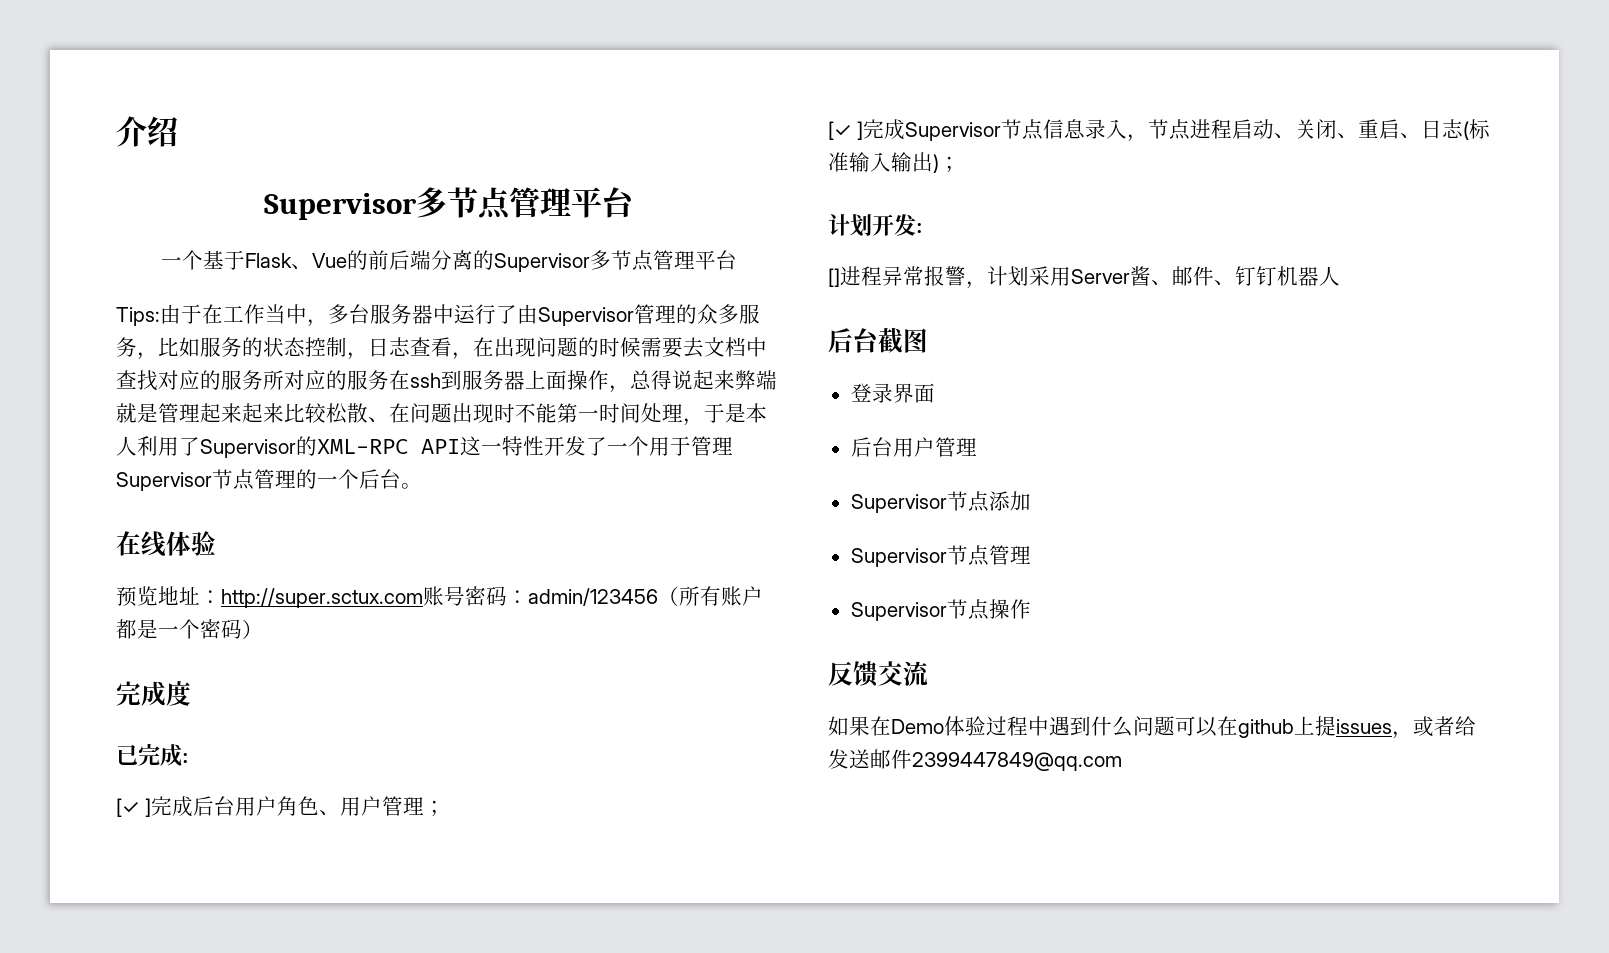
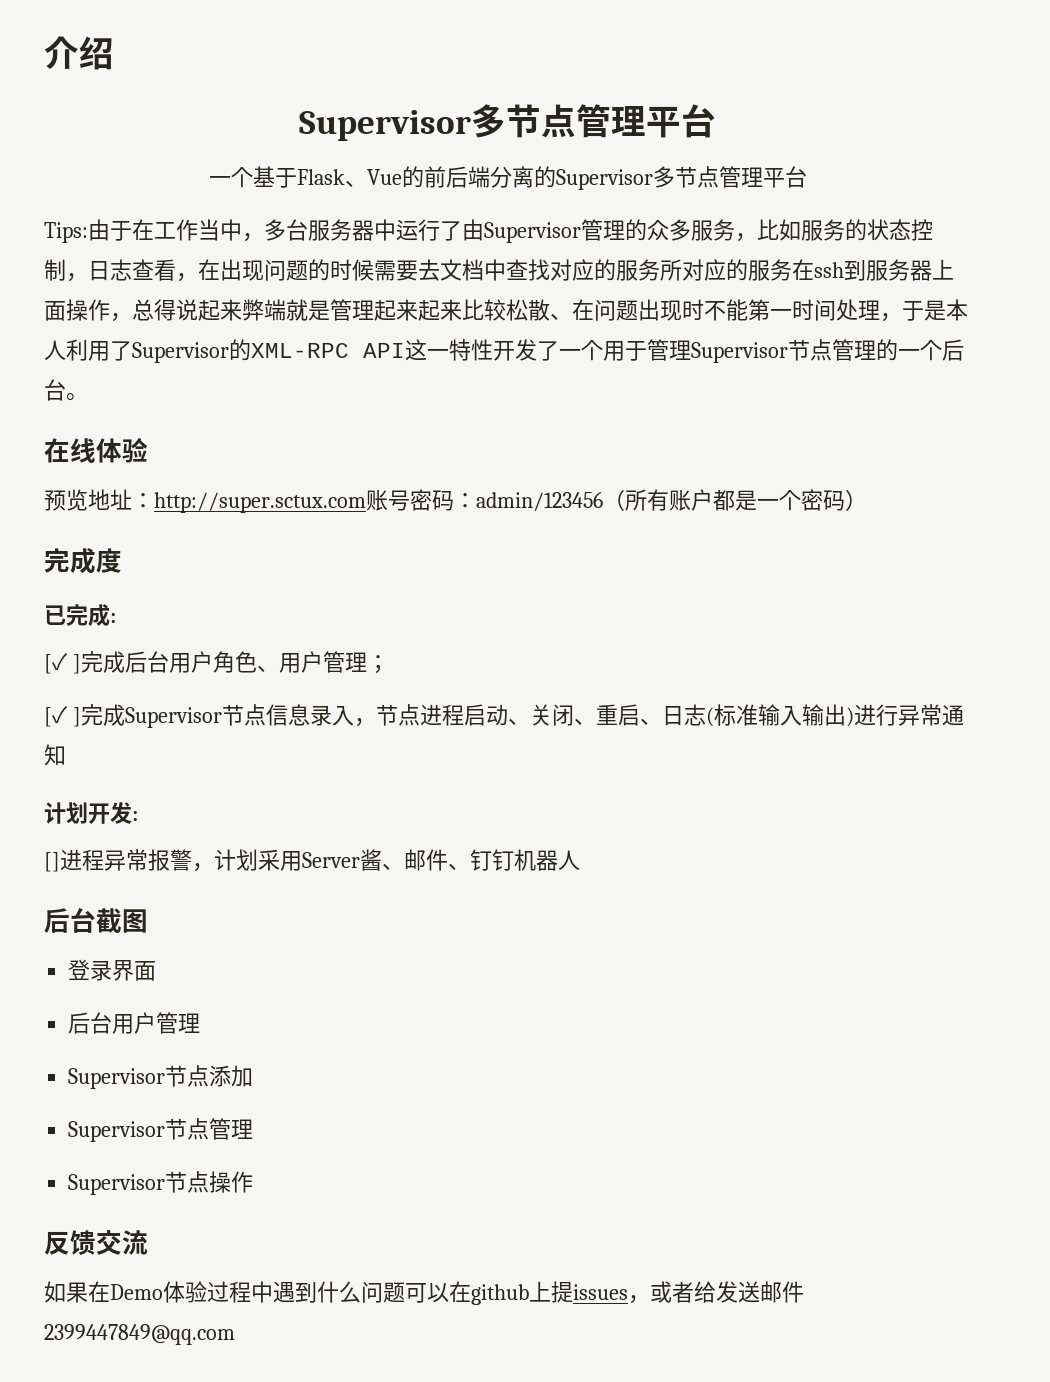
[939,156,960,172] ； -> [853,704,964,726] [44,744,66,766] 进行异常通知

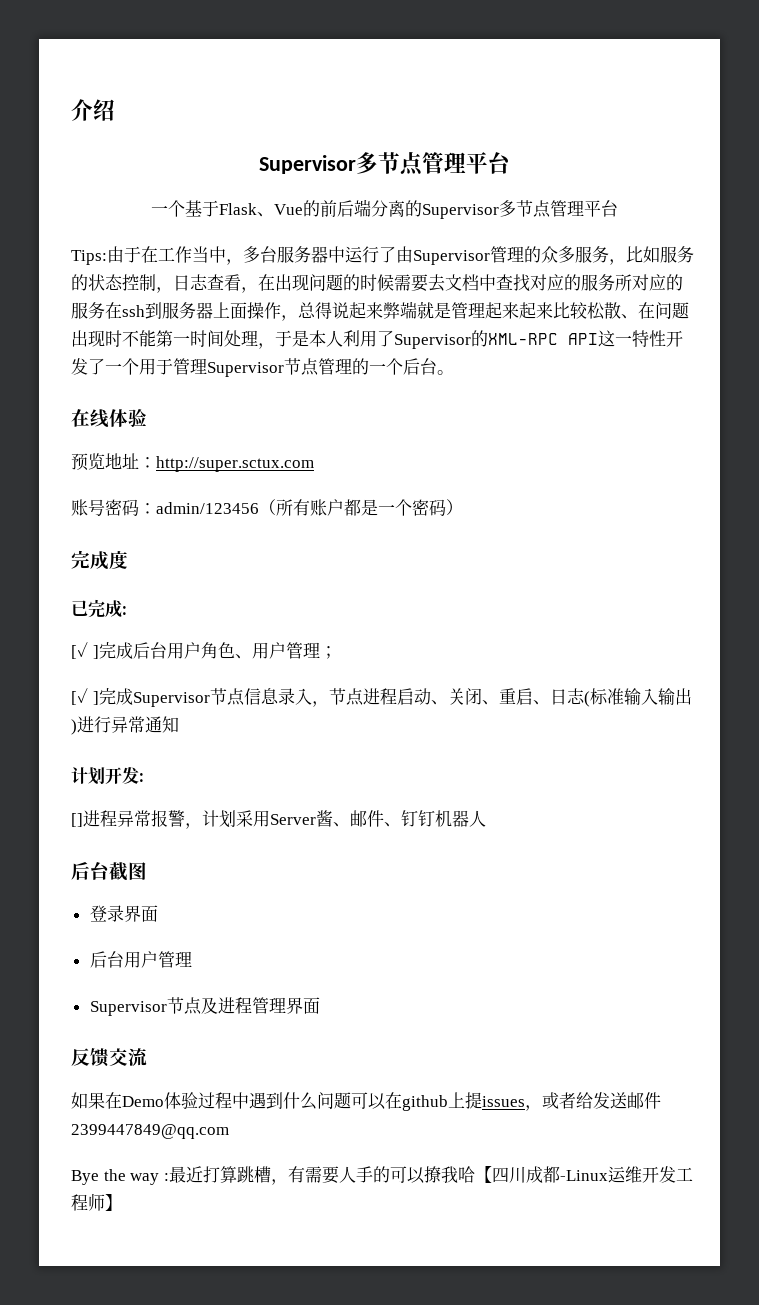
(366, 502) none -> (314, 464) //
[209,1065,254,1087] [68,1118,254,1142] [68,1171,254,1195] 添加 // Supervisor节点管理 // Supervisor节点操作 -> [200,997,320,1014] 及进程管理界面
(235, 1334) none -> [71,1166,693,1185] [71,1193,122,1211] // Bye the way :最近打算跳槽，有需要人手的可以撩我哈【四川成都-Linux运维开发工程师】

